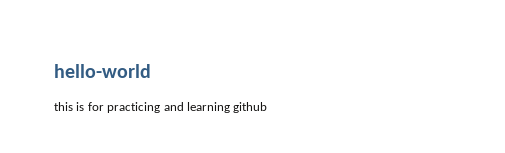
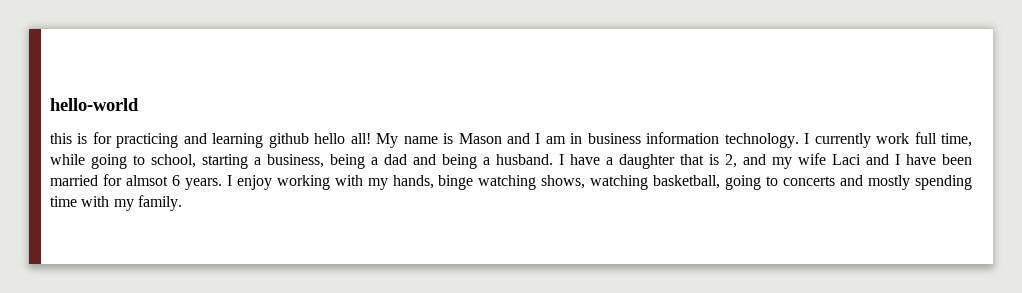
(268, 107) none -> [314,132,973,148] [50,153,972,169] [50,174,973,190] [50,195,182,211] hello all! My name is Mason and I am in business information technology. I currently work full time, while going to school, starting a business, being a dad and being a husband. I have a daughter that is 2, and my wife Laci and I have been married for almsot 6 years. I enjoy working with my hands, binge watching shows, watching basketball, going to concerts and mostly spending time with my family.

